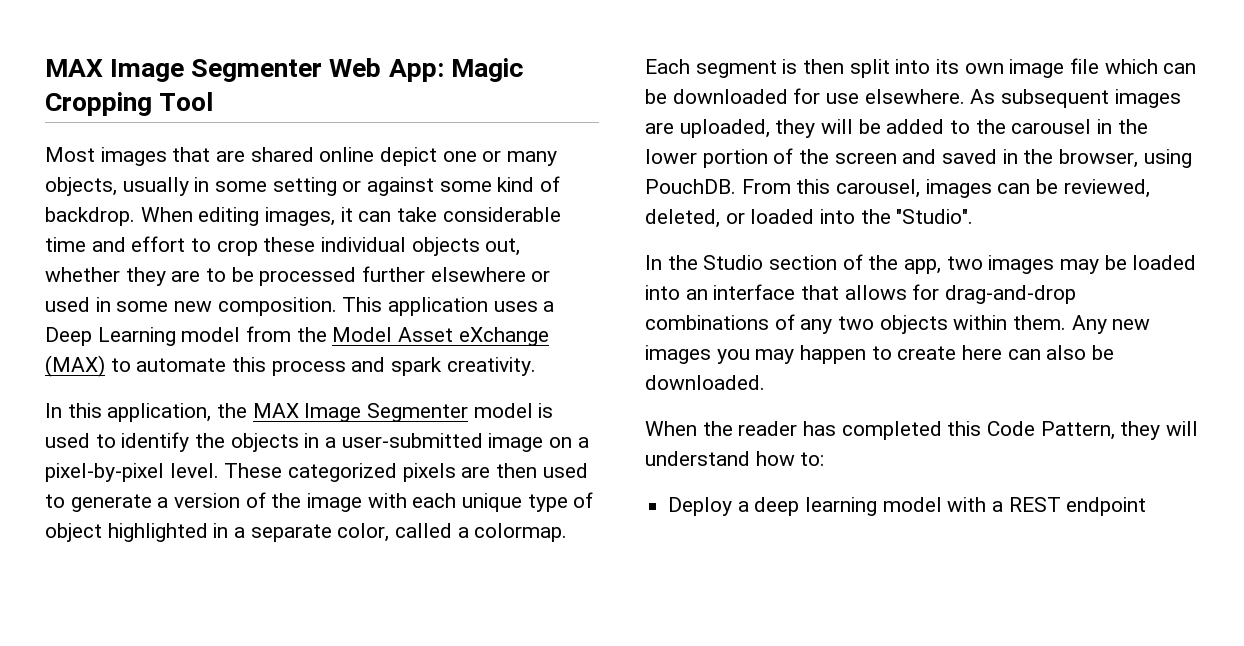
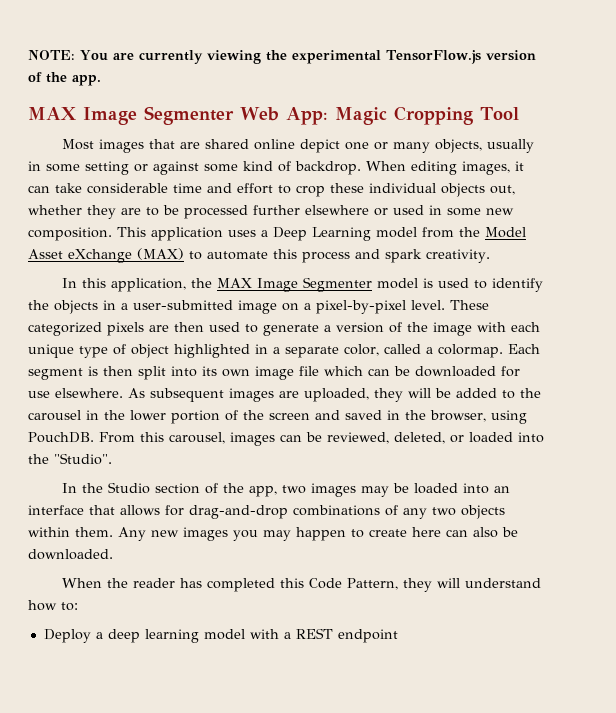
(45, 68) none -> [28,50,536,64] [28,72,101,86] NOTE: You are currently viewing the experimental TensorFlow.js version of the app. //

